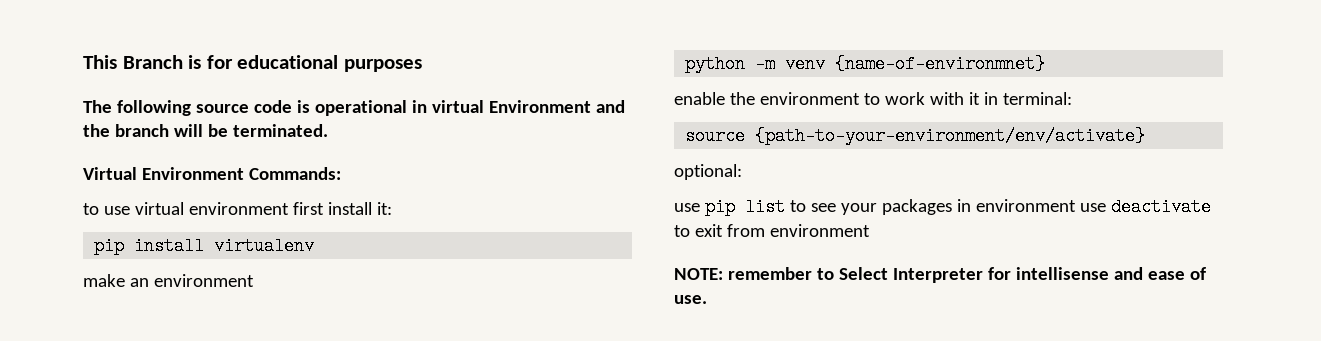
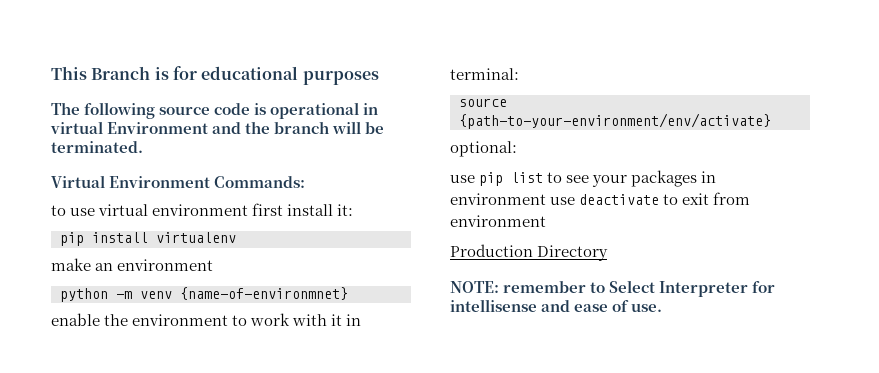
(870, 230) none -> [450,244,609,261] // Production Directory

